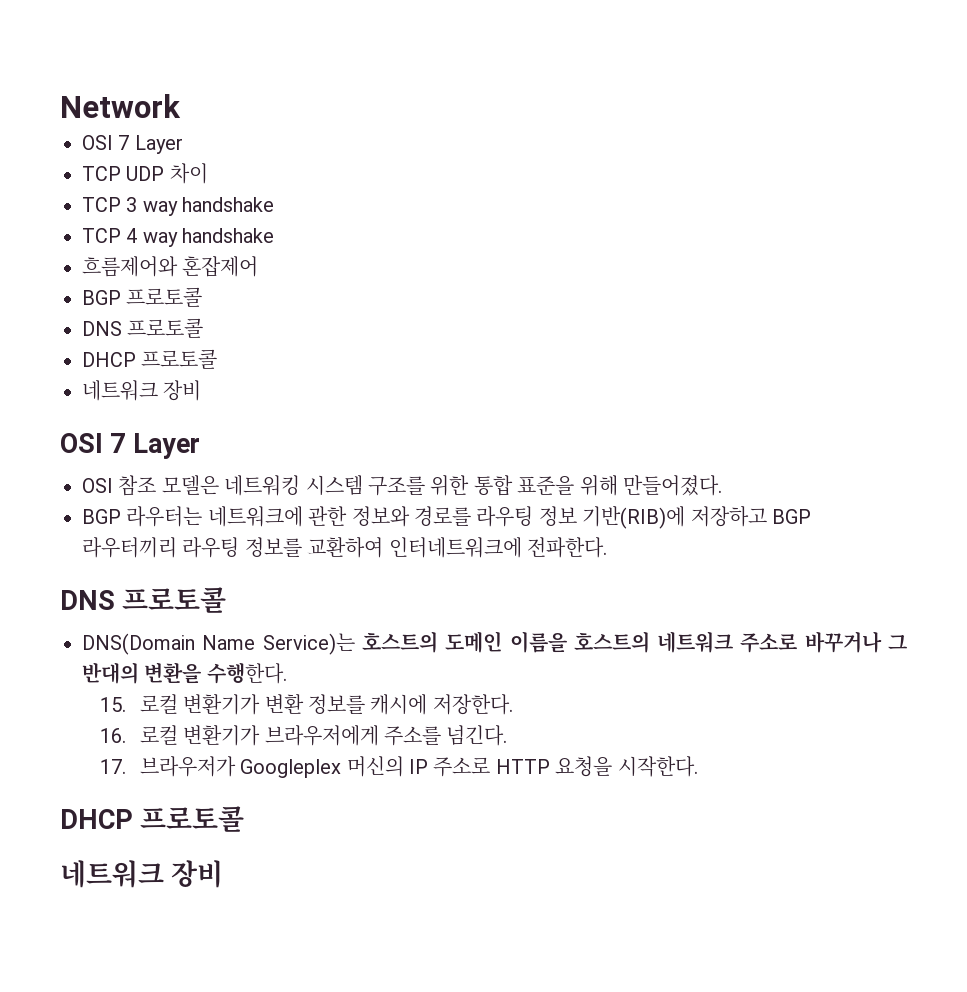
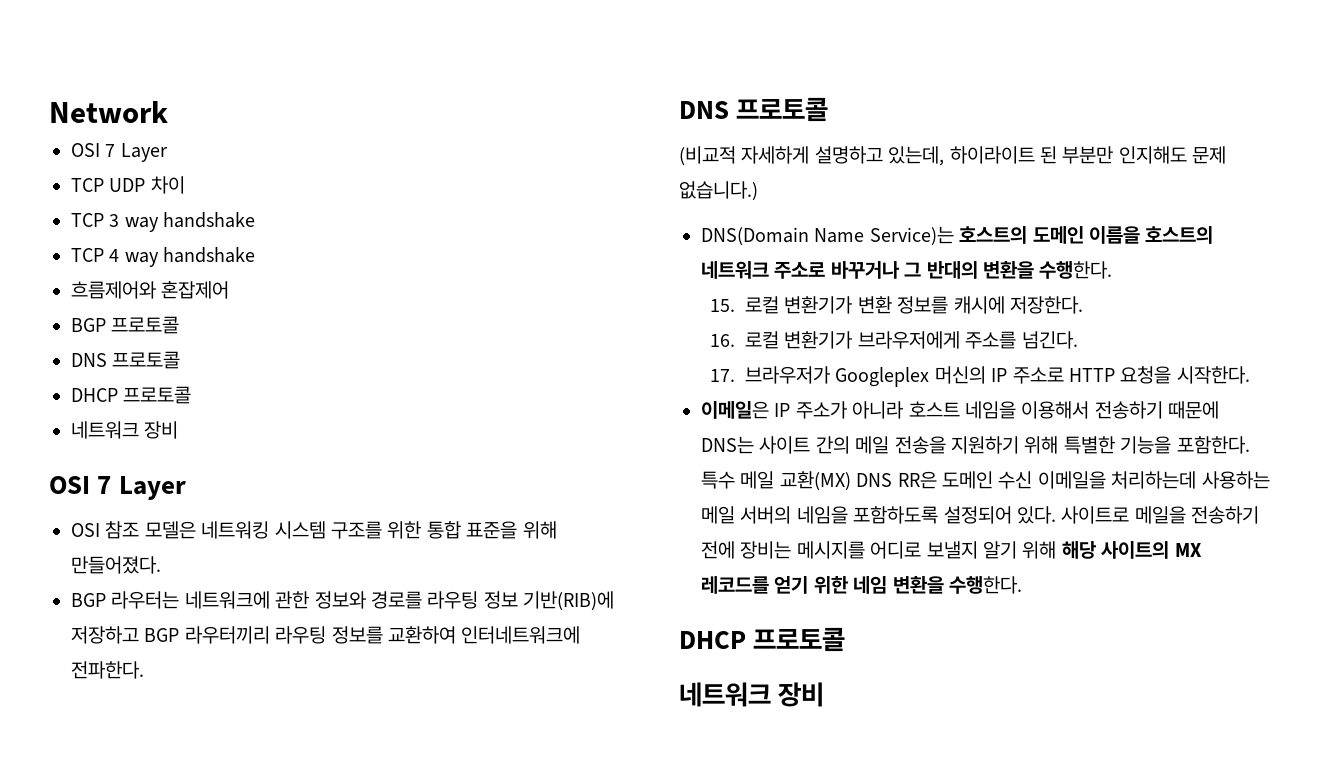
(227, 600) none -> [679,146,1227,166] [679,181,758,201] // (비교적 자세하게 설명하고 있는데, 하이라이트 된 부분만 인지해도 문제 없습니다.)
(698, 766) none -> [701,401,1220,419] [701,436,1250,454] [701,471,1270,491] [701,506,1260,524] [701,541,1202,559] [701,575,1022,594] // 이메일은 IP 주소가 아니라 호스트 네임을 이용해서 전송하기 때문에 DNS는 사이트 간의 메일 전송을 지원하기 위해 특별한 기능을 포함한다. 특수 메일 교환(MX) DNS RR은 도메인 수신 이메일을 처리하는데 사용하는 메일 서버의 네임을 포함하도록 설정되어 있다. 사이트로 메일을 전송하기 전에 장비는 메시지를 어디로 보낼지 알기 위해 해당 사이트의 MX 레코드를 얻기 위한 네임 변환을 수행한다.

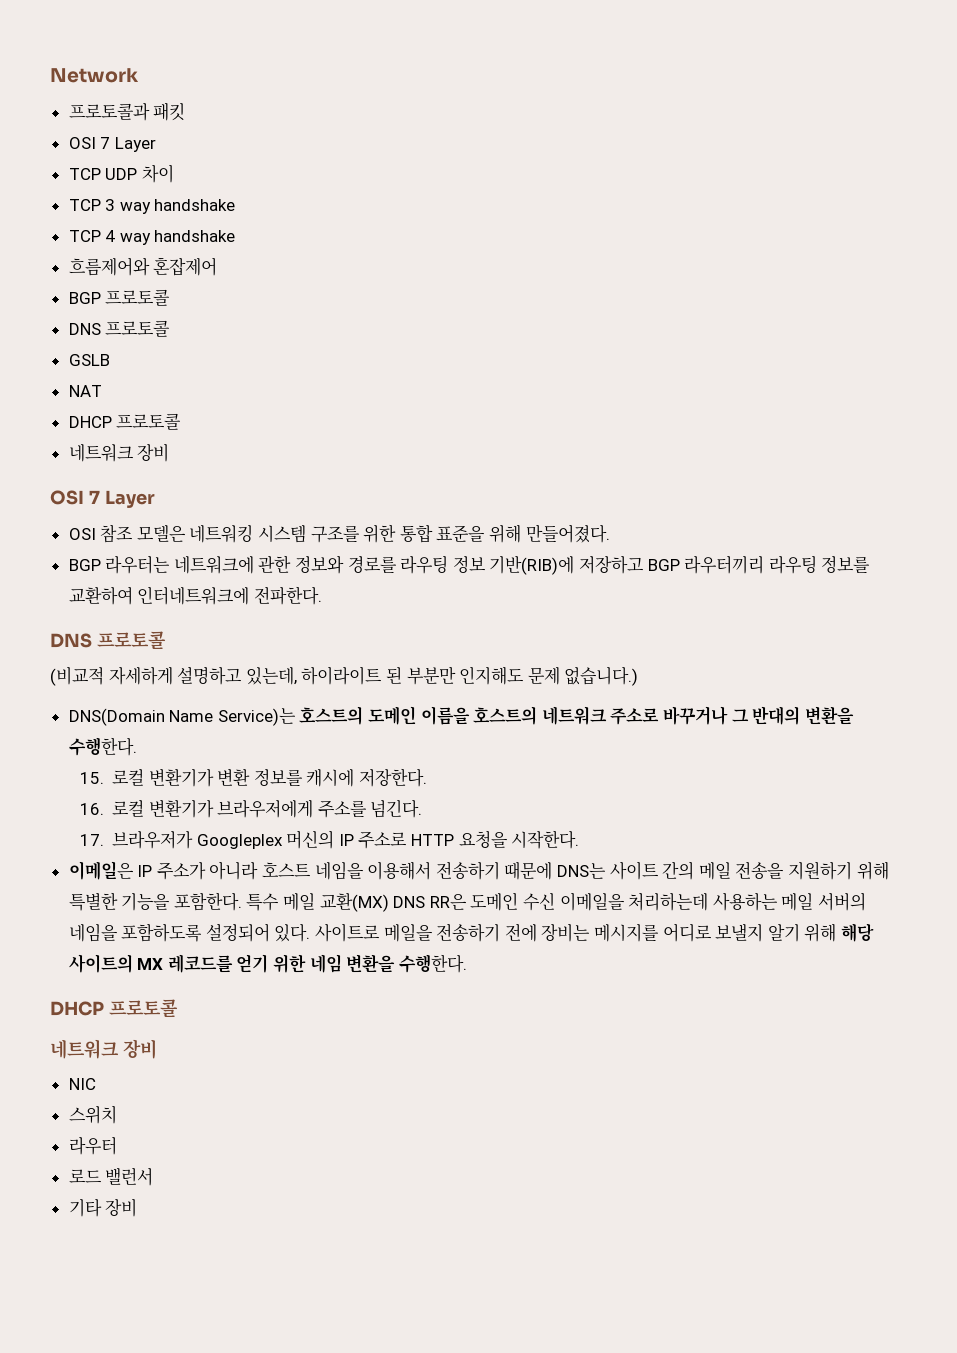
(168, 112) none -> [68,102,186,121] // 프로토콜과 패킷
(181, 360) none -> [68,354,110,366] [68,385,102,397] // GSLB // NAT
(825, 694) none -> [68,1078,96,1090] [68,1105,117,1124] [68,1137,117,1155] [68,1167,154,1186] [68,1198,138,1217] // NIC // 스위치 // 라우터 // 로드 밸런서 // 기타 장비

